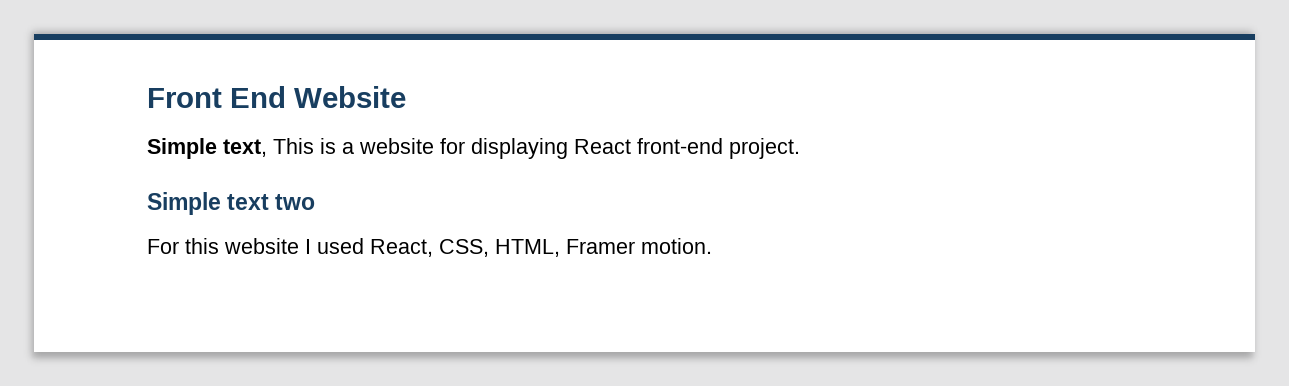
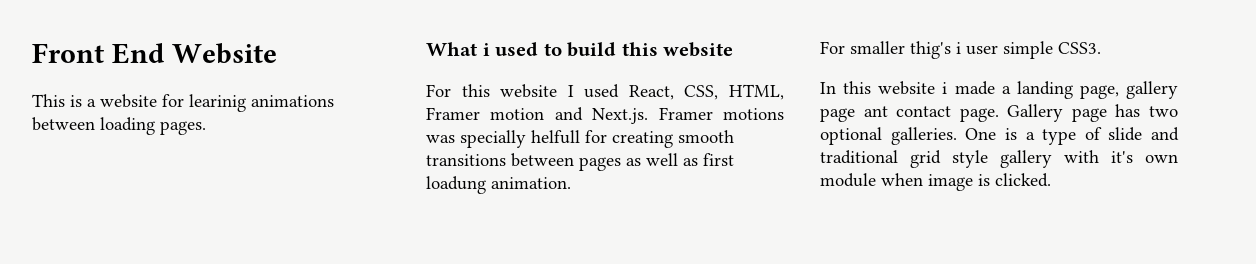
[147,138,267,159] Simple text, -> (277, 53) none
[471,138,800,159] [147,192,316,215] displaying React front-end project. // Simple text two -> [189,94,334,112] [32,117,206,135] [426,42,734,57] learinig animations between loading pages. // What i used to build this website
[641,238,712,254] motion. -> [490,107,784,124] [426,130,734,148] [426,153,734,171] [426,176,571,194] [820,41,1101,59] [820,81,1178,99] [820,104,1178,122] [820,127,1179,145] [820,150,1178,168] [820,173,1051,191] motion and Next.js. Framer motions was specially helfull for creating smooth transitions between pages as well as first loadung animation. // For smaller thig's i user simple CSS3. // In this website i made a landing page, gallery page ant contact page. Gallery page has two optional galleries. One is a type of slide and traditional grid style gallery with it's own module when image is clicked.

